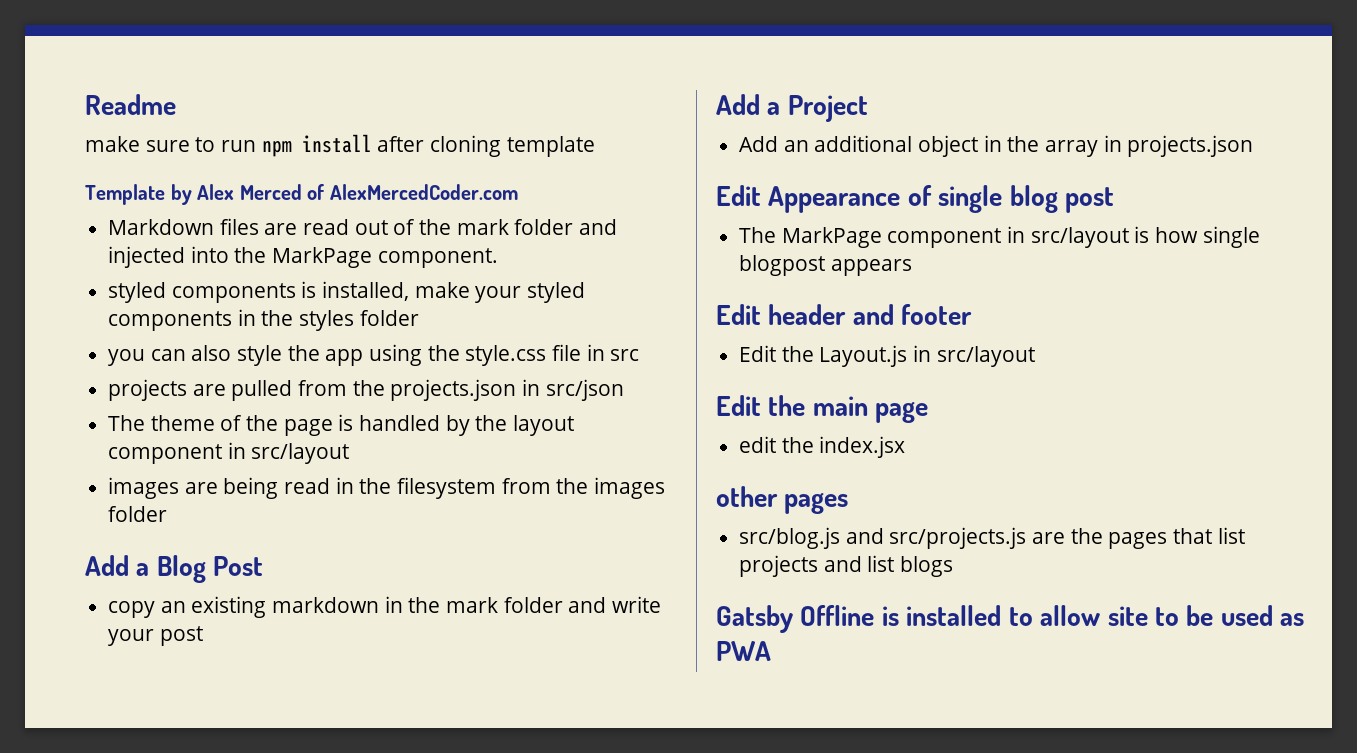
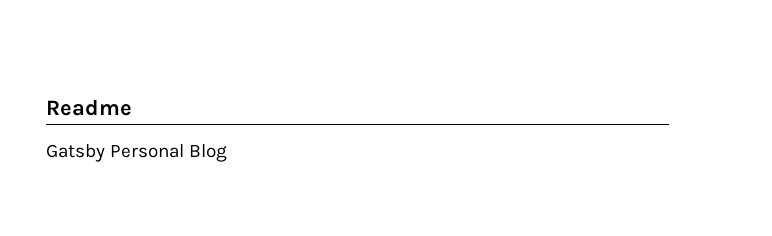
[85,134,595,157] [85,184,518,205] [108,218,618,235] [108,246,498,268] [108,281,586,303] [108,309,419,331] [108,344,640,366] [108,379,624,401] [108,414,575,436] [108,442,350,464] [108,477,666,499] [108,506,168,522] [85,555,264,583] [108,596,662,618] [108,626,203,646] [716,94,868,122] [739,135,1254,157] [716,185,1115,213] [739,226,1260,248] [739,255,912,276] [716,304,973,325] [739,345,1035,367] [716,395,929,423] [739,436,906,458] [716,486,849,514] [739,527,1245,549] [739,555,954,577] [716,605,1305,633] [716,641,771,661] make sure to run npm install after cloning template // Template by Alex Merced of AlexMercedCoder.com // Markdown files are read out of the mark folder and injected into the MarkPage component. // styled components is installed, make your styled components in the styles folder // you can also style the app using the style.css file in src // projects are pulled from the projects.json in src/json // The theme of the page is handled by the layout component in src/layout // images are being read in the filesystem from the images folder // Add a Blog Post // copy an existing markdown in the mark folder and write your post // Add a Project // Add an additional object in the array in projects.json // Edit Appearance of single blog post // The MarkPage component in src/layout is how single blogpost appears // Edit header and footer // Edit the Layout.js in src/layout // Edit the main page // edit the index.jsx // other pages // src/blog.js and src/projects.js are the pages that list projects and list blogs // Gatsby Offline is installed to allow site to be used as PWA -> [46,144,228,162] Gatsby Personal Blog

